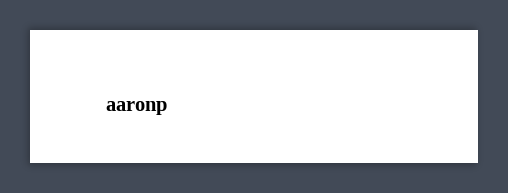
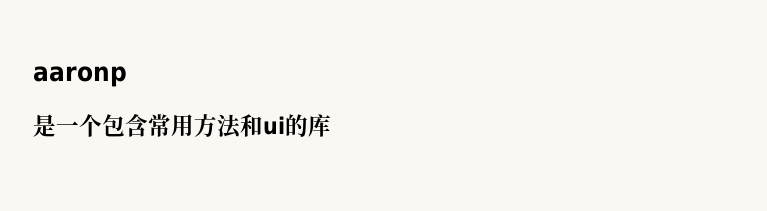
(167, 108) none -> [33,114,331,139] // 是一个包含常用方法和ui的库

